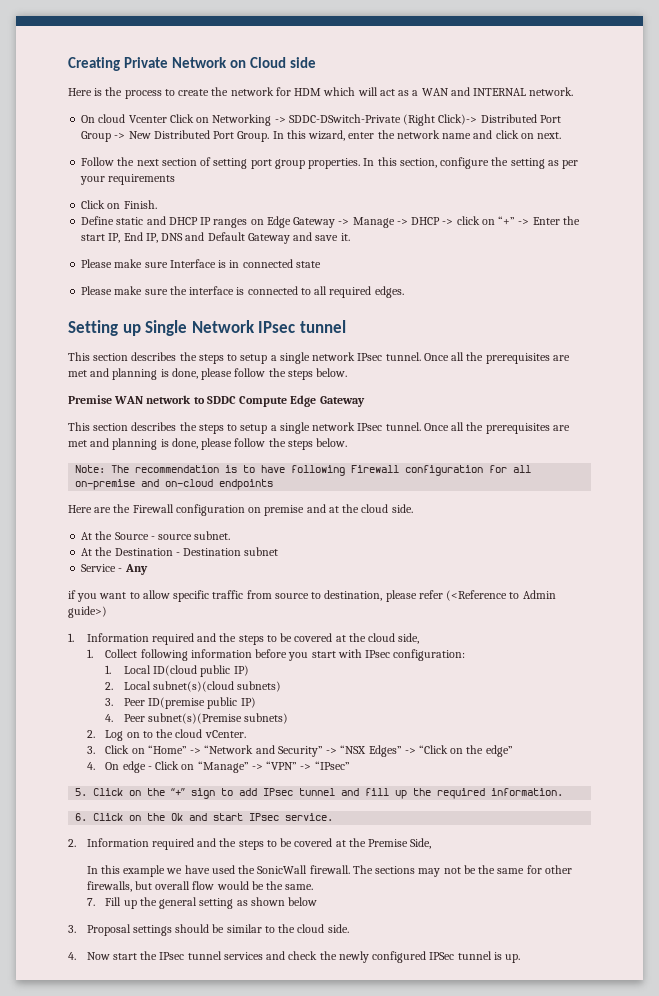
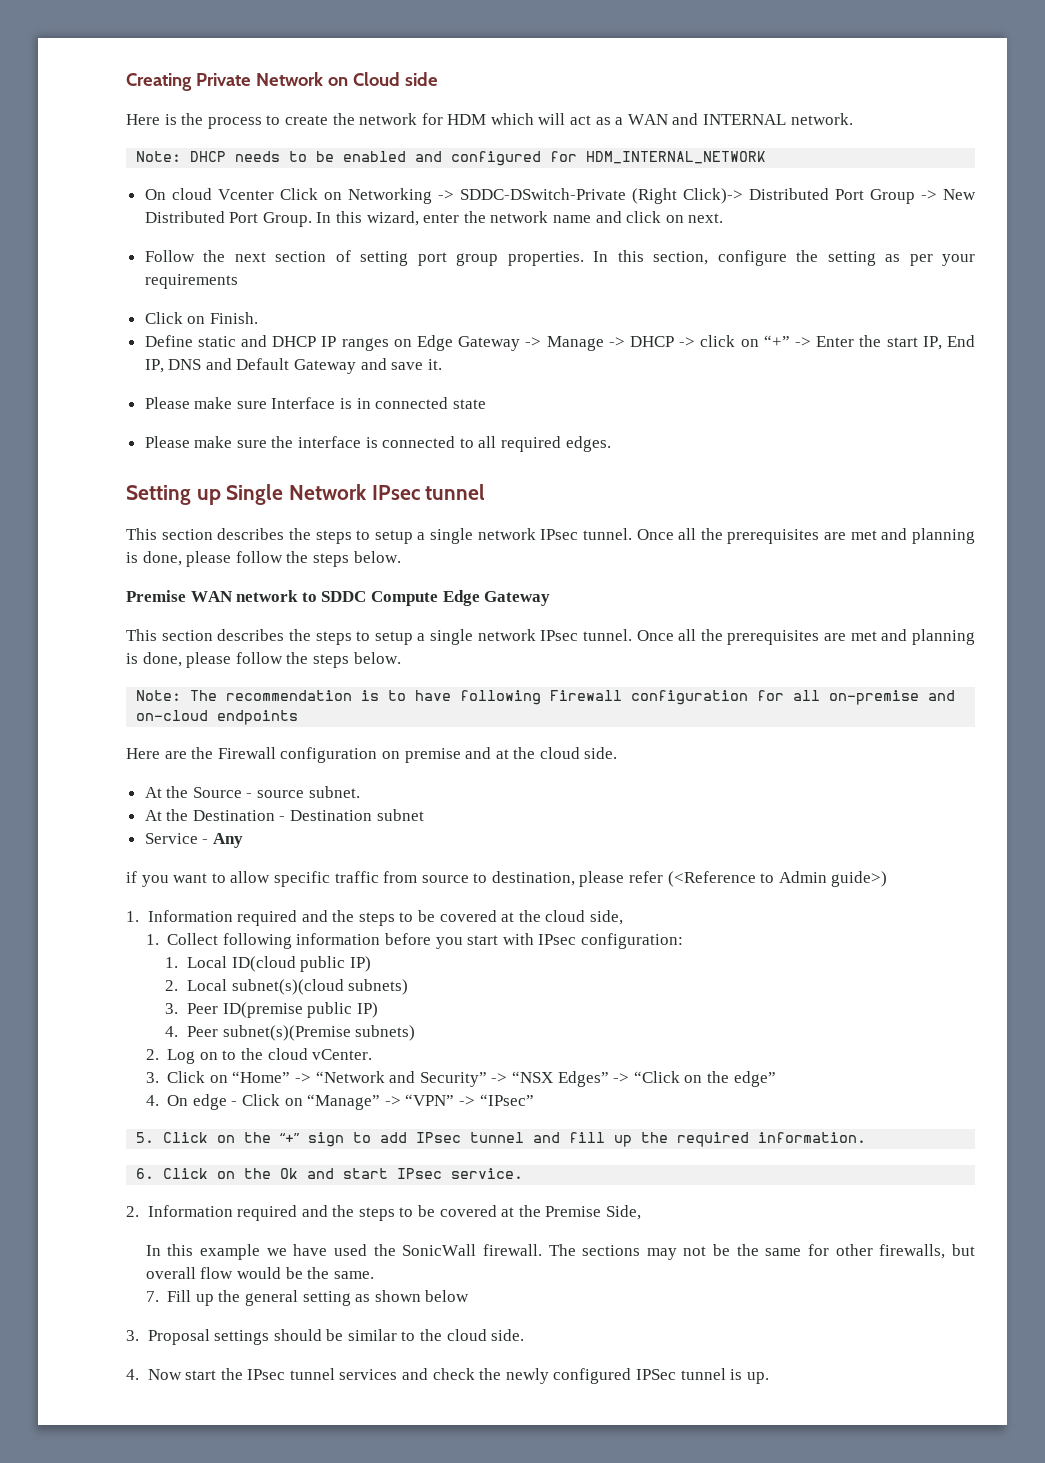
(574, 91) none -> [136,151,767,166] // Note: DHCP needs to be enabled and configured for HDM_INTERNAL_NETWORK

